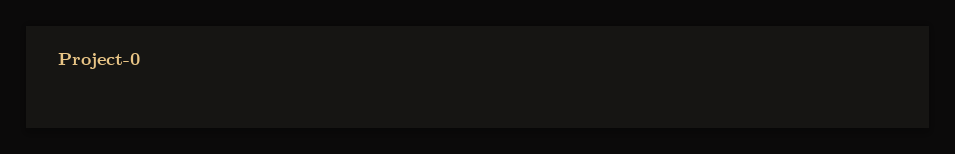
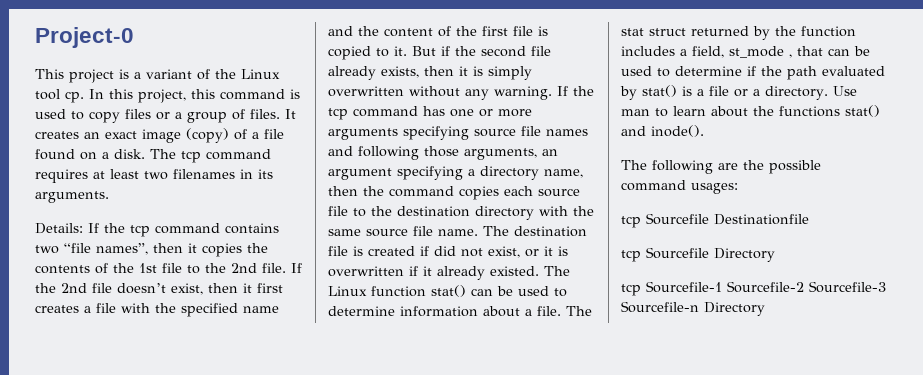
(140, 61) none -> [35,69,280,83] [35,89,300,103] [35,109,296,123] [35,128,284,143] [35,149,271,163] [35,169,273,183] [35,191,109,203] [35,223,279,237] [35,243,268,257] [35,263,302,274] [35,283,283,295] [35,303,279,317] [328,26,548,37] [328,46,551,60] [328,66,532,80] [328,86,594,100] [328,106,532,120] [328,126,588,140] [328,146,558,160] [328,166,583,180] [328,186,580,200] [328,206,594,220] [328,226,587,237] [328,246,568,258] [328,266,570,280] [328,285,567,297] [328,306,592,317] [621,26,856,40] [621,46,870,58] [621,66,885,80] [620,85,857,100] [621,105,880,117] [621,125,704,137] [621,160,821,174] [621,180,738,194] [621,213,809,228] [621,247,775,262] [621,281,886,296] [621,301,765,316] // This project is a variant of the Linux tool cp. In this project, this command is used to copy files or a group of files. It creates an exact image (copy) of a file found on a disk. The tcp command requires at least two filenames in its arguments. // Details: If the tcp command contains two “file names”, then it copies the contents of the 1st file to the 2nd file. If the 2nd file doesn’t exist, then it first creates a file with the specified name and the content of the first file is copied to it. But if the second file already exists, then it is simply overwritten without any warning. If the tcp command has one or more arguments specifying source file names and following those arguments, an argument specifying a directory name, then the command copies each source file to the destination directory with the same source file name. The destination file is created if did not exist, or it is overwritten if it already existed. The Linux function stat() can be used to determine information about a file. The stat struct returned by the function includes a field, st_mode , that can be used to determine if the path evaluated by stat() is a file or a directory. Use man to learn about the functions stat() and inode(). // The following are the possible command usages: // tcp Sourcefile Destinationfile // tcp Sourcefile Directory // tcp Sourcefile-1 Sourcefile-2 Sourcefile-3 Sourcefile-n Directory

